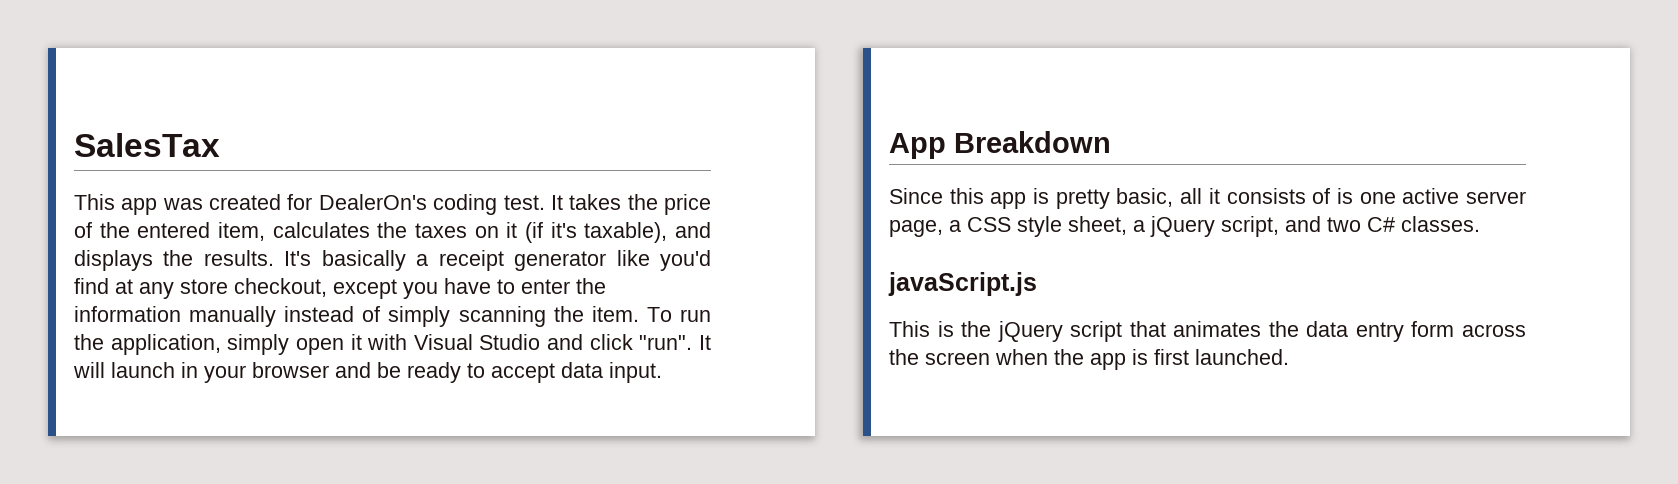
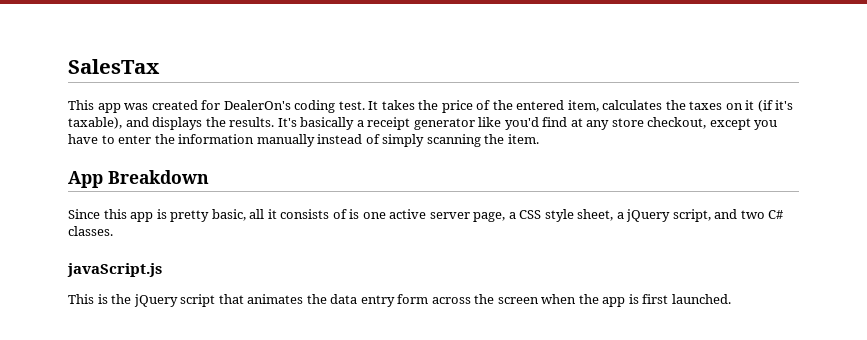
[646,307,711,322] [74,334,711,355] [73,362,662,383] To run the application, simply open it with Visual Studio and click "run". It will launch in your browser and be ready to accept data input. -> (539, 139) none

